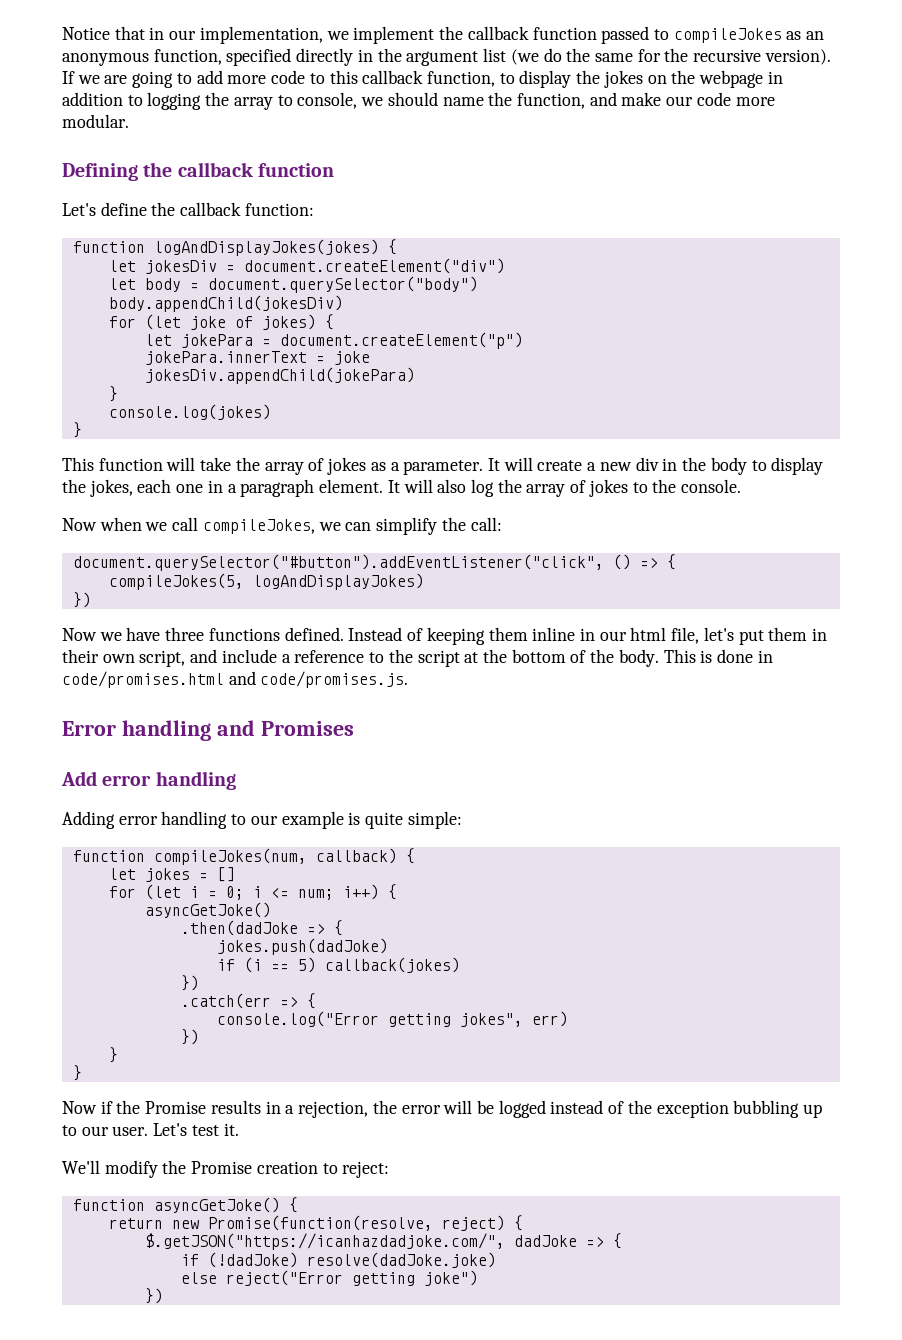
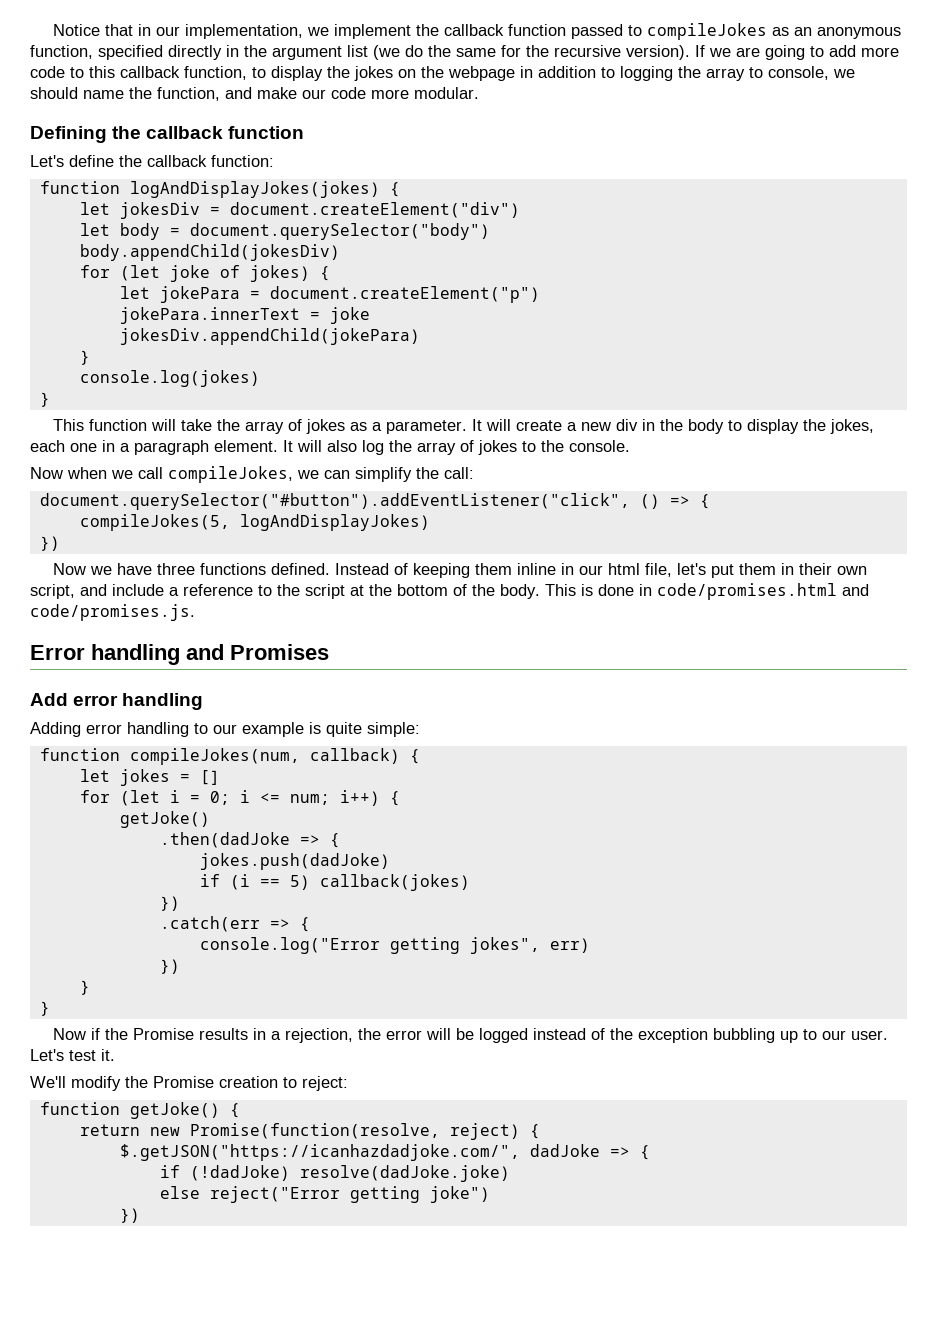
[144,902,271,918] asyncGetJoke() -> [119,811,210,828] getJoke()
[153,1197,280,1213] asyncGetJoke() -> [129,1102,220,1119] getJoke()

